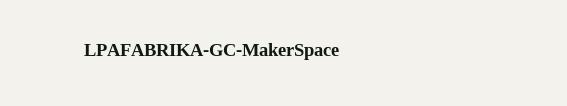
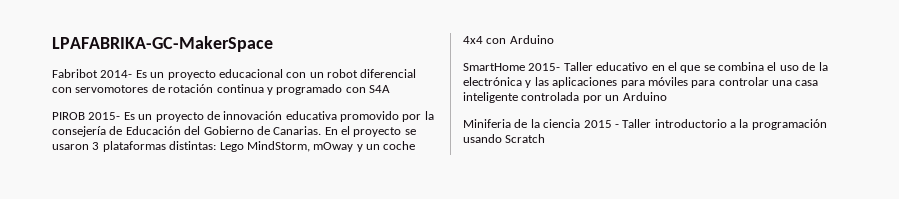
(339, 51) none -> [52,69,417,80] [52,84,390,95] [52,111,434,122] [52,126,416,137] [52,141,416,152] [463,35,554,44] [463,62,828,73] [463,77,819,88] [463,92,667,103] [463,119,827,130] [463,134,546,143] // Fabribot 2014- Es un proyecto educacional con un robot diferencial con servomotores de rotación continua y programado con S4A // PIROB 2015- Es un proyecto de innovación educativa promovido por la consejería de Educación del Gobierno de Canarias. En el proyecto se usaron 3 plataformas distintas: Lego MindStorm, mOway y un coche 4x4 con Arduino // SmartHome 2015- Taller educativo en el que se combina el uso de la electrónica y las aplicaciones para móviles para controlar una casa inteligente controlada por un Arduino // Miniferia de la ciencia 2015 - Taller introductorio a la programación usando Scratch

